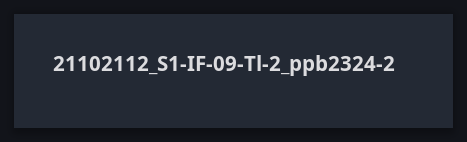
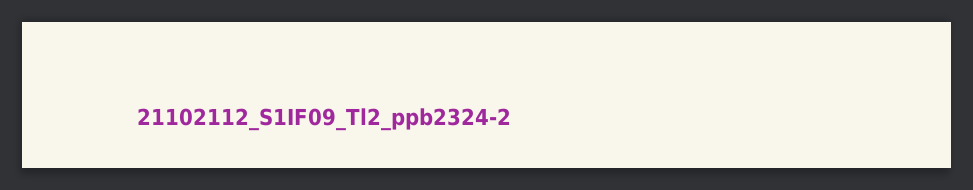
[53,55,395,76] 21102112_S1-IF-09-Tl-2_ppb2324-2 -> [137,108,511,131] 21102112_S1IF09_Tl2_ppb2324-2

